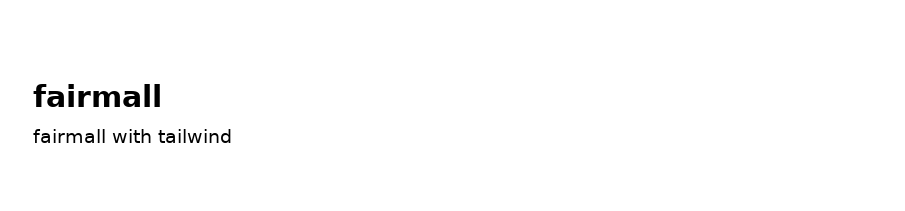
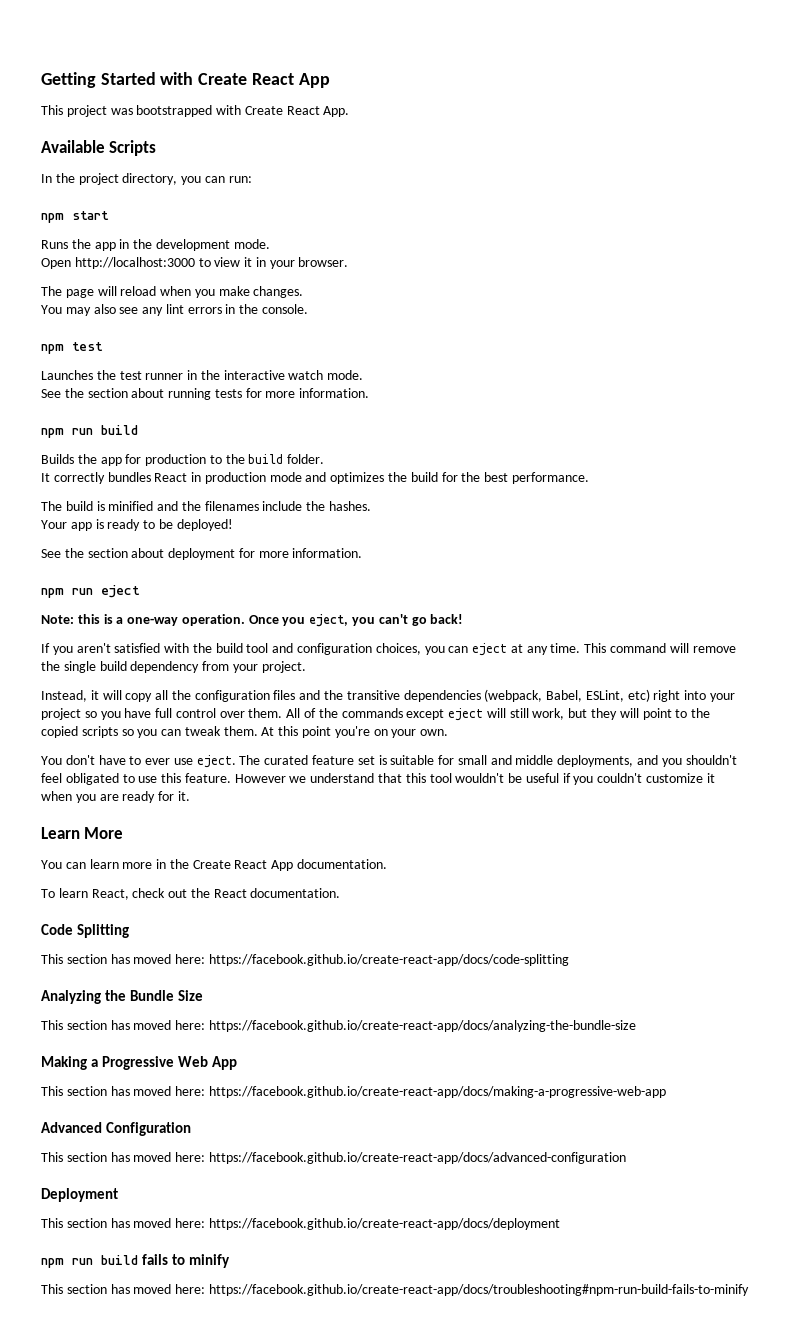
[33,84,162,107] [33,129,232,143] fairmall // fairmall with tailwind -> [41,72,330,88] [41,105,350,117] [41,140,157,156] [41,173,252,185] [41,211,109,223] [41,239,270,251] [41,257,349,269] [41,286,304,298] [41,304,309,316] [41,342,103,354] [41,370,364,380] [41,388,370,400] [41,425,138,438] [41,454,325,466] [41,472,589,484] [41,501,372,511] [41,519,233,531] [41,548,363,560] [41,585,140,598] [41,614,464,627] [41,643,736,656] [41,661,306,673] [41,689,736,702] [41,708,711,721] [41,726,449,738] [41,755,737,768] [41,773,715,785] [41,791,190,803] [41,827,124,839] [41,859,388,871] [41,888,341,900] [41,924,130,938] [41,954,569,966] [41,990,204,1004] [41,1020,636,1032] [41,1056,238,1070] [41,1086,666,1098] [41,1122,192,1136] [41,1152,626,1164] [41,1188,118,1202] [41,1218,560,1230] [41,1254,231,1268] [41,1284,749,1296] Getting Started with Create React App // This project was bootstrapped with Create React App. // Available Scripts // In the project directory, you can run: // npm start // Runs the app in the development mode. // Open http://localhost:3000 to view it in your browser. // The page will reload when you make changes. // You may also see any lint errors in the console. // npm test // Launches the test runner in the interactive watch mode. // See the section about running tests for more information. // npm run build // Builds the app for production to the build folder. // It correctly bundles React in production mode and optimizes the build for the best performance. // The build is minified and the filenames include the hashes. // Your app is ready to be deployed! // See the section about deployment for more information. // npm run eject // Note: this is a one-way operation. Once you eject, you can't go back! // If you aren't satisfied with the build tool and configuration choices, you can eject at any time. This command will remove the single build dependency from your project. // Instead, it will copy all the configuration files and the transitive dependencies (webpack, Babel, ESLint, etc) right into your project so you have full control over them. All of the commands except eject will still work, but they will point to the copied scripts so you can tweak them. At this point you're on your own. // You don't have to ever use eject. The curated feature set is suitable for small and middle deployments, and you shouldn't feel obligated to use this feature. However we understand that this tool wouldn't be useful if you couldn't customize it when you are ready for it. // Learn More // You can learn more in the Create React App documentation. // To learn React, check out the React documentation. // Code Splitting // This section has moved here: https://facebook.github.io/create-react-app/docs/code-splitting // Analyzing the Bundle Size // This section has moved here: https://facebook.github.io/create-react-app/docs/analyzing-the-bundle-size // Making a Progressive Web App // This section has moved here: https://facebook.github.io/create-react-app/docs/making-a-progressive-web-app // Advanced Configuration // This section has moved here: https://facebook.github.io/create-react-app/docs/advanced-configuration // Deployment // This section has moved here: https://facebook.github.io/create-react-app/docs/deployment // npm run build fails to minify // This section has moved here: https://facebook.github.io/create-react-app/docs/troubleshooting#npm-run-build-fails-to-minify

